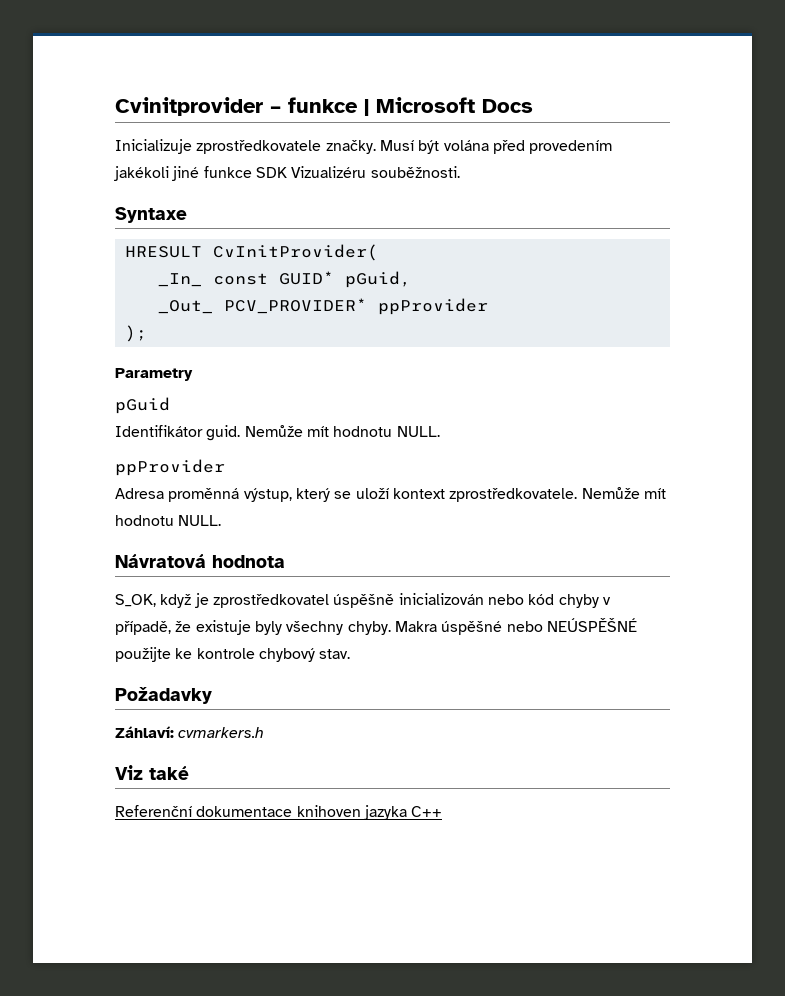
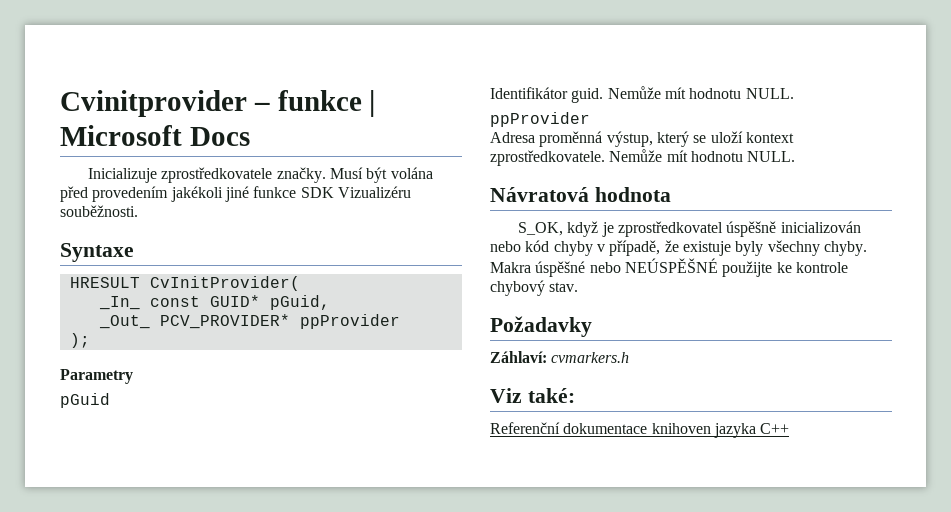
[149,766,189,780] také -> [527,388,575,403] také:

